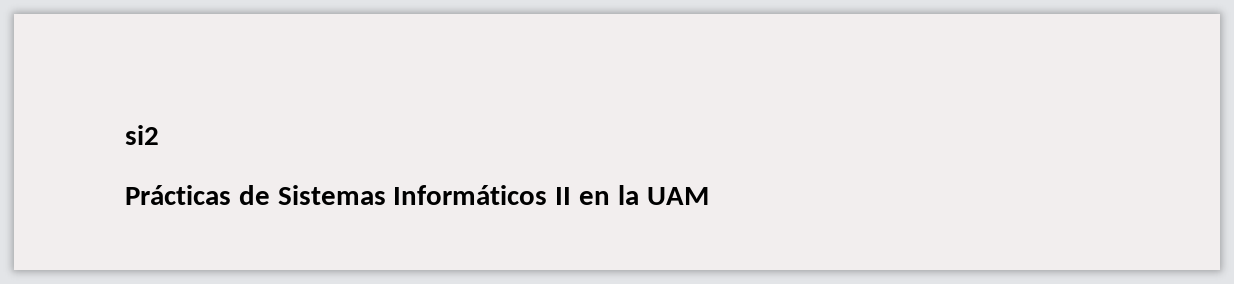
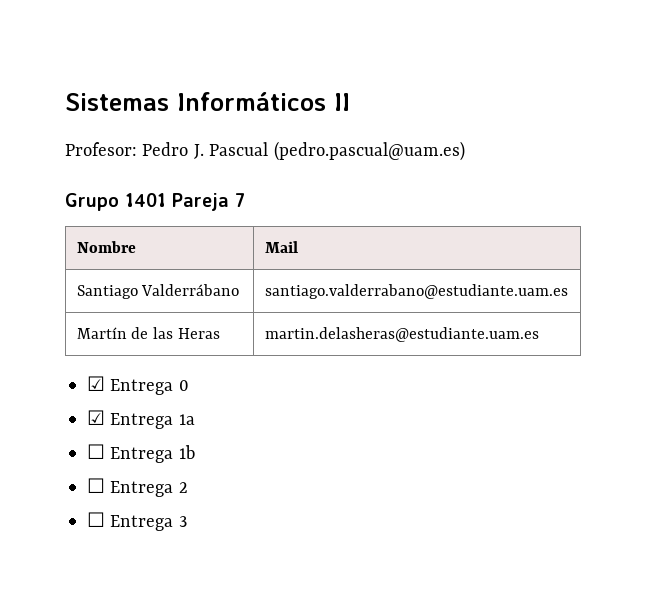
[125,125,159,145] [125,185,270,205] si2 // Prácticas de -> (65, 102) none
[579,185,709,205] en la UAM -> [65,141,465,161] [65,193,245,211] [76,241,136,253] [264,241,298,253] [76,284,240,299] [264,284,568,299] [76,327,221,339] [264,327,539,342] [87,376,189,395] [87,410,195,429] [87,444,195,463] [87,478,188,497] [87,512,187,531] // Profesor: Pedro J. Pascual (pedro.pascual@uam.es) // Grupo 1401 Pareja 7 // Nombre | Mail // Santiago Valderrábano | santiago.valderrabano@estudiante.uam.es // Martín de las Heras | martin.delasheras@estudiante.uam.es // ☑ Entrega 0 // ☑ Entrega 1a // ☐ Entrega 1b // ☐ Entrega 2 // ☐ Entrega 3

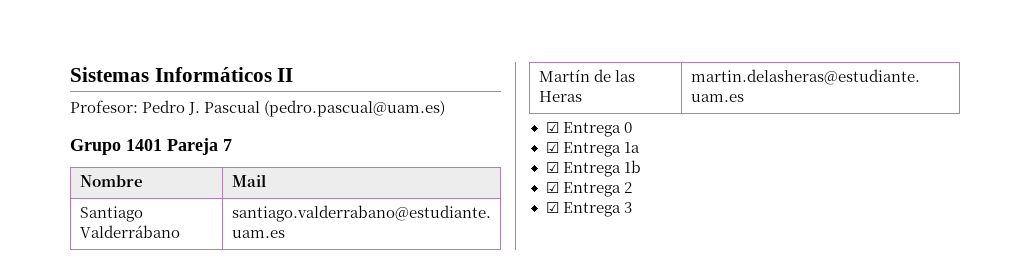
[87,444,105,459] ☐ -> [545,162,559,173] ☑
[87,478,105,493] ☐ -> [545,182,559,193] ☑
[87,512,105,527] ☐ -> [545,202,559,213] ☑

